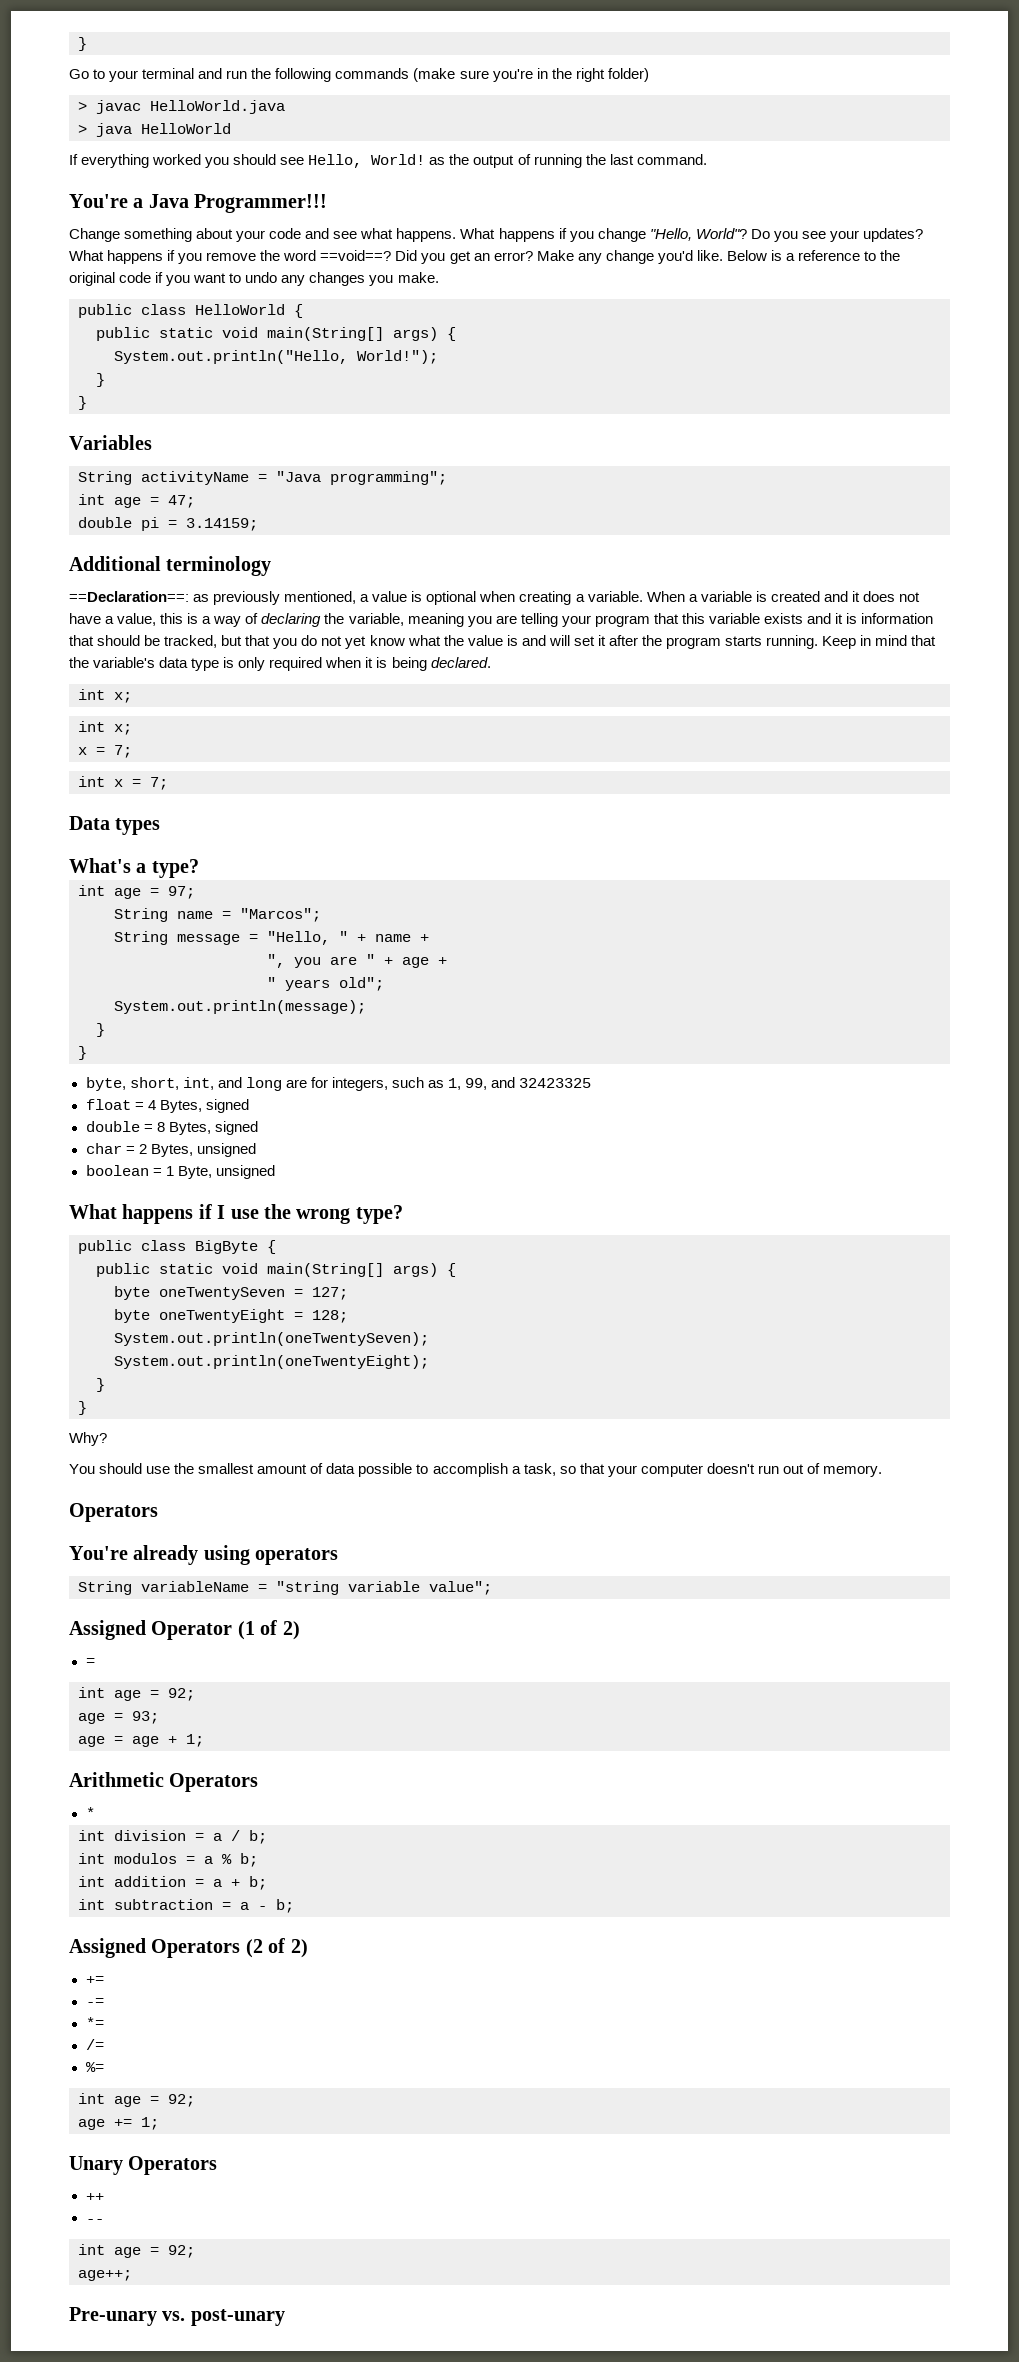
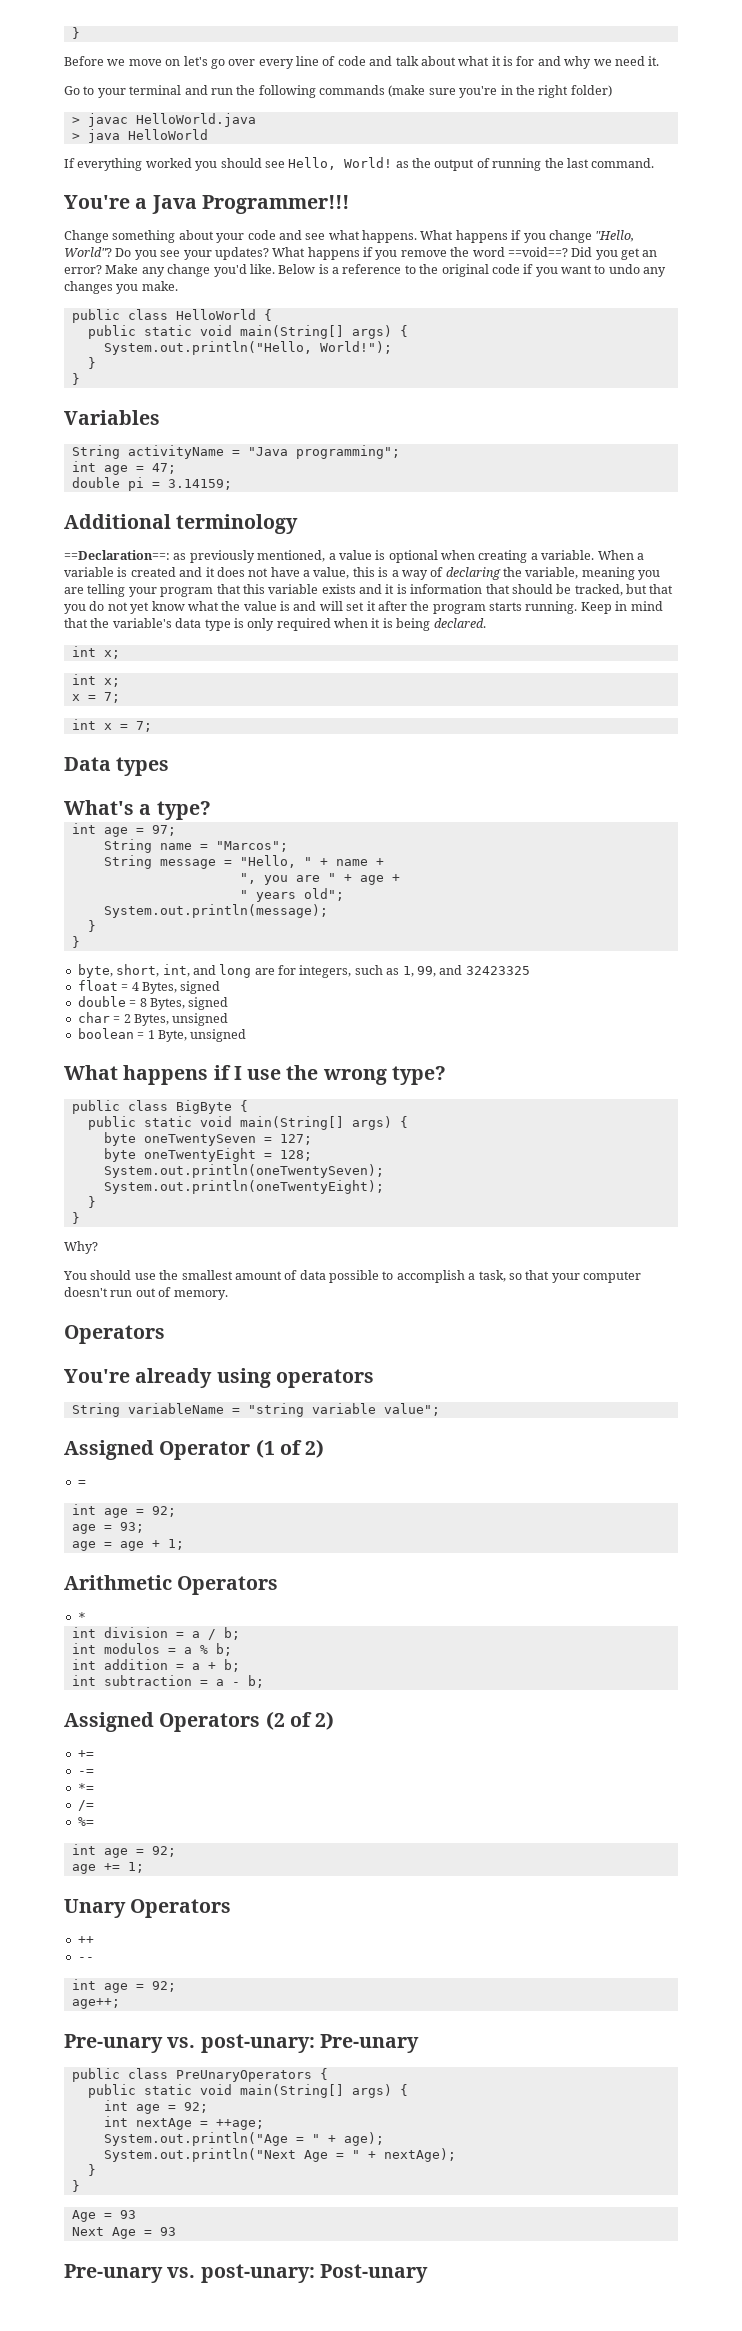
[78,37,87,51] } -> [71,27,80,39] [64,56,660,69] } // Before we move on let's go over every line of code and talk about what it is for and why we need it.
[190,2309,285,2326] post-unary -> [200,2034,419,2053] [71,2068,328,2082] [87,2084,408,2098] [103,2100,208,2114] [103,2116,264,2130] [103,2132,384,2146] [103,2148,456,2162] [87,2164,96,2176] [71,2180,80,2192] [71,2210,136,2222] [71,2227,176,2239] [64,2264,428,2283] post-unary: Pre-unary // public class PreUnaryOperators { // public static void main(String[] args) { // int age = 92; // int nextAge = ++age; // System.out.println("Age = " + age); // System.out.println("Next Age = " + nextAge); // } // } // Age = 93 // Next Age = 93 // Pre-unary vs. post-unary: Post-unary

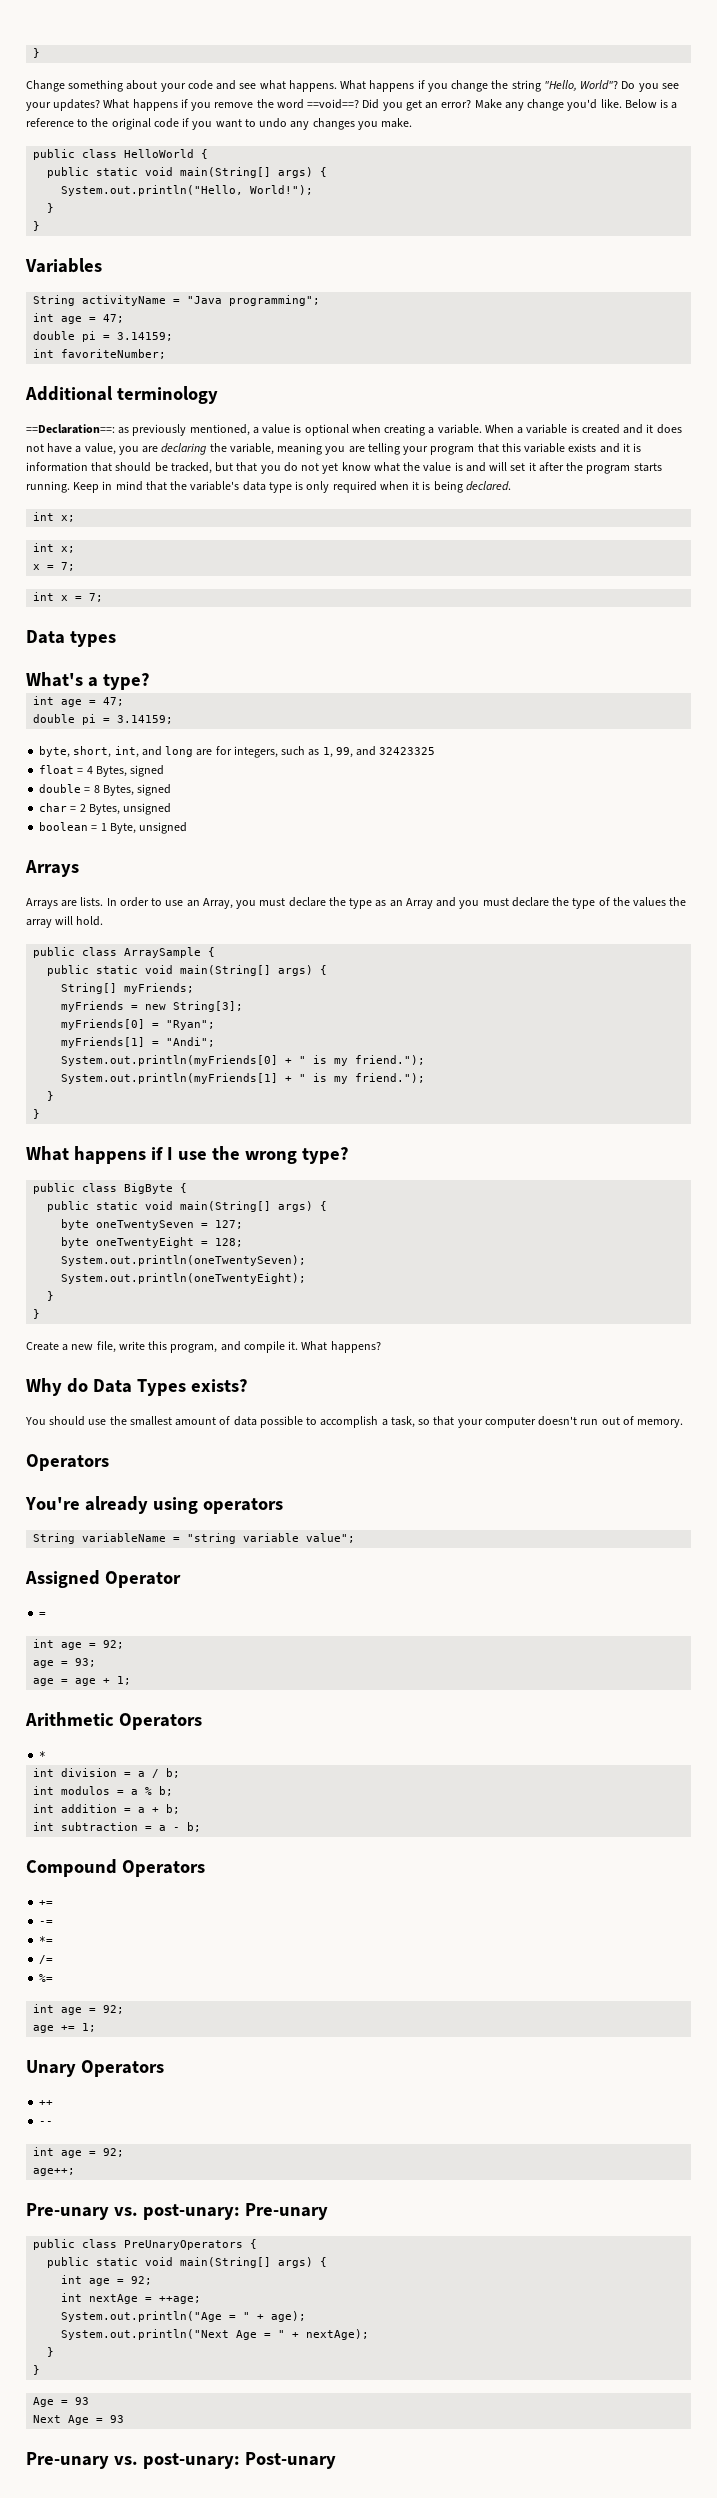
[71,27,80,39] [64,56,660,69] [64,85,612,98] [71,113,256,127] [71,129,208,143] [64,157,655,171] [64,195,349,214] } // Before we move on let's go over every line of code and talk about what it is for and why we need it. // Go to your terminal and run the following commands (make sure you're in the right folder) // > javac HelloWorld.java // > java HelloWorld // If everything worked you should see Hello, World! as the output of running the last command. // You're a Java Programmer!!! -> [33,48,41,58] }
(592, 236) none -> [491,80,541,92] the string
(232, 484) none -> [33,349,167,359] // int favoriteNumber;
[352,567,444,580] this is a way of -> [118,446,159,455] you are
[151,825,176,836] [103,839,288,853] [103,855,384,869] [239,873,400,885] [239,888,344,902] [103,904,328,918] [87,920,96,932] [71,936,80,948] 97; // String name = "Marcos"; // String message = "Hello, " + name + // ", you are " + age + // " years old"; // System.out.println(message); // } // } -> [103,697,125,706] [33,714,174,725] 47; // double pi = 3.14159;
(247, 1035) none -> [25,860,79,877] [26,897,687,909] [26,916,104,928] [33,947,216,958] [47,965,328,976] [61,983,195,994] [61,1001,244,1012] [61,1019,216,1030] [61,1037,216,1048] [61,1055,426,1066] [61,1073,426,1084] [47,1091,55,1101] [33,1109,41,1119] // Arrays // Arrays are lists. In order to use an Array, you must declare the type as an Array and you must declare the type of the values the array will hold. // public class ArraySample { // public static void main(String[] args) { // String[] myFriends; // myFriends = new String[3]; // myFriends[0] = "Ryan"; // myFriends[1] = "Andi"; // System.out.println(myFriends[0] + " is my friend."); // System.out.println(myFriends[1] + " is my friend."); // } // }
[64,1241,98,1254] Why? -> [26,1341,381,1353] [26,1378,248,1396] Create a new file, write this program, and compile it. What happens? // Why do Data Types exists?
[255,1439,325,1458] (1 of 2) -> (181, 1579) none
[64,1711,335,1732] Assigned Operators (2 of 2) -> [26,1859,205,1877] Compound Operators

